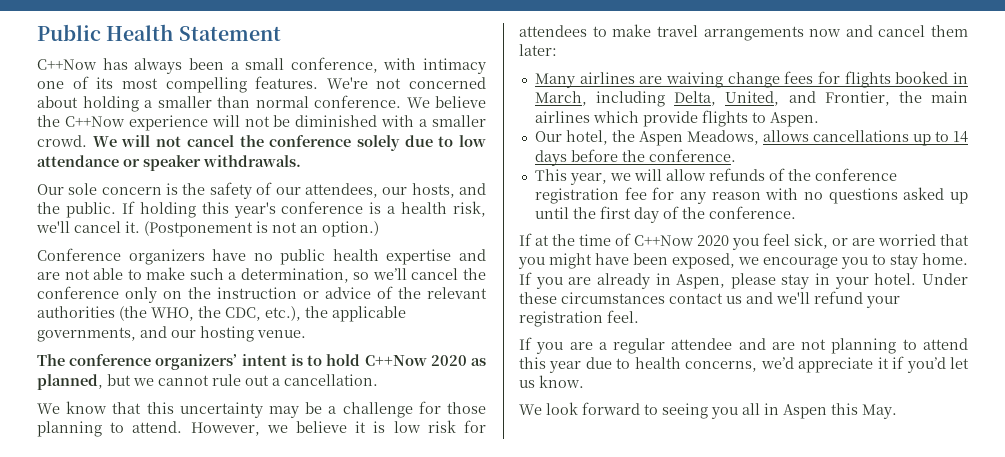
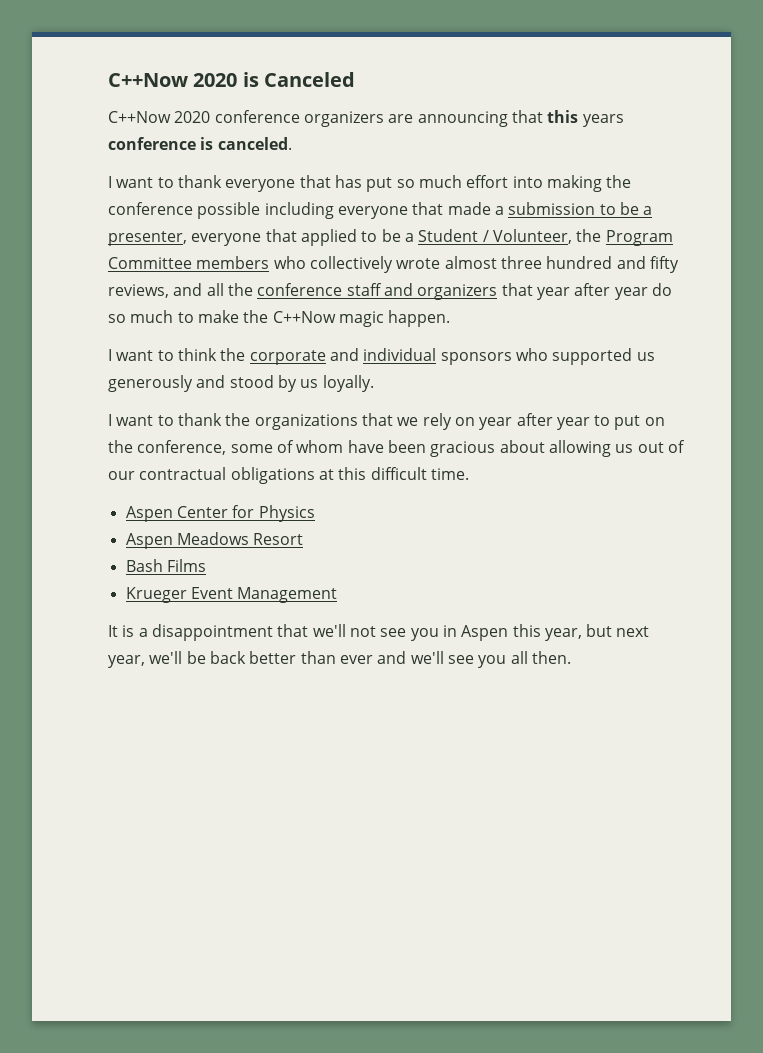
[37,24,281,41] [37,57,486,74] [37,76,486,93] [37,95,486,112] [37,115,487,131] [37,135,486,151] [37,155,301,171] [37,182,487,199] [37,201,486,218] [36,221,379,237] [37,248,486,265] [37,267,486,283] [37,286,487,303] [37,306,406,322] [37,326,306,342] [37,354,487,370] [37,374,378,390] [37,401,486,418] [37,420,486,437] [519,24,968,41] [519,44,557,56] [534,71,968,88] [534,91,968,107] [534,110,819,127] [534,130,968,146] [534,149,736,166] [534,168,897,185] [534,187,968,204] [534,206,796,223] [519,233,969,250] [518,253,968,269] [519,272,968,289] [519,291,900,308] [519,310,639,327] [519,337,968,354] [519,356,969,373] [519,375,584,388] [519,402,897,419] Public Health Statement // C++Now has always been a small conference, with intimacy one of its most compelling features. We're not concerned about holding a smaller than normal conference. We believe the C++Now experience will not be diminished with a smaller crowd. We will not cancel the conference solely due to low attendance or speaker withdrawals. // Our sole concern is the safety of our attendees, our hosts, and the public. If holding this year's conference is a health risk, we'll cancel it. (Postponement is not an option.) // Conference organizers have no public health expertise and are not able to make such a determination, so we’ll cancel the conference only on the instruction or advice of the relevant authorities (the WHO, the CDC, etc.), the applicable governments, and our hosting venue. // The conference organizers’ intent is to hold C++Now 2020 as planned, but we cannot rule out a cancellation. // We know that this uncertainty may be a challenge for those planning to attend. However, we believe it is low risk for attendees to make travel arrangements now and cancel them later: // Many airlines are waiving change fees for flights booked in March, including Delta, United, and Frontier, the main airlines which provide flights to Aspen. // Our hotel, the Aspen Meadows, allows cancellations up to 14 days before the conference. // This year, we will allow refunds of the conference registration fee for any reason with no questions asked up until the first day of the conference. // If at the time of C++Now 2020 you feel sick, or are worried that you might have been exposed, we encourage you to stay home. If you are already in Aspen, please stay in your hotel. Under these circumstances contact us and we'll refund your registration feel. // If you are a regular attendee and are not planning to attend this year due to health concerns, we’d appreciate it if you’d let us know. // We look forward to seeing you all in Aspen this May. -> [108,72,355,87] [108,110,624,127] [108,137,292,150] [108,175,632,192] [108,202,653,219] [108,229,673,246] [108,256,679,273] [108,283,672,300] [108,310,451,327] [108,348,655,365] [108,375,374,392] [108,413,665,430] [108,440,685,457] [108,467,469,484] [125,505,315,522] [125,532,304,549] [125,559,206,572] [125,587,338,603] [108,624,650,641] [108,651,571,668] C++Now 2020 is Canceled // C++Now 2020 conference organizers are announcing that this years conference is canceled. // I want to thank everyone that has put so much effort into making the conference possible including everyone that made a submission to be a presenter, everyone that applied to be a Student / Volunteer, the Program Committee members who collectively wrote almost three hundred and fifty reviews, and all the conference staff and organizers that year after year do so much to make the C++Now magic happen. // I want to think the corporate and individual sponsors who supported us generously and stood by us loyally. // I want to thank the organizations that we rely on year after year to put on the conference, some of whom have been gracious about allowing us out of our contractual obligations at this difficult time. // Aspen Center for Physics // Aspen Meadows Resort // Bash Films // Krueger Event Management // It is a disappointment that we'll not see you in Aspen this year, but next year, we'll be back better than ever and we'll see you all then.

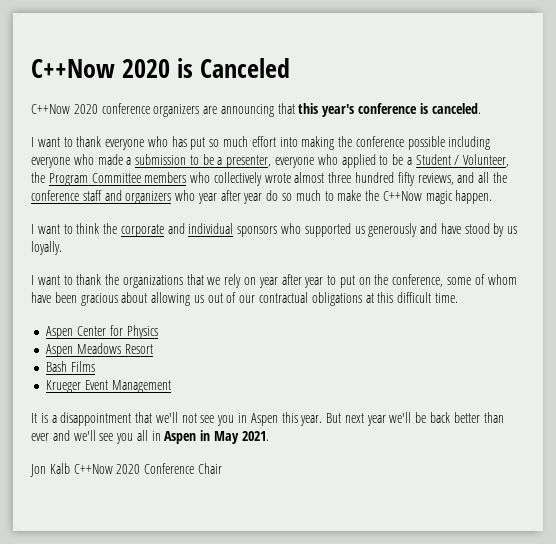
[582,114,624,127] years -> [322,104,355,117] year's
[299,175,331,188] that -> [147,136,168,147] who
[412,202,444,215] that -> [73,154,94,165] who
[265,229,297,242] that -> [317,154,338,165] who
[616,256,646,269] and -> (395, 177) none
[501,283,533,296] that -> [175,190,196,201] who
(226, 381) none -> [440,223,461,234] have
[544,624,650,641] [108,655,145,668] year, but next year, -> [300,413,386,426] year. But next year
[531,651,571,664] then. -> [151,430,269,444] [30,463,222,477] in Aspen in May 2021. // Jon Kalb C++Now 2020 Conference Chair

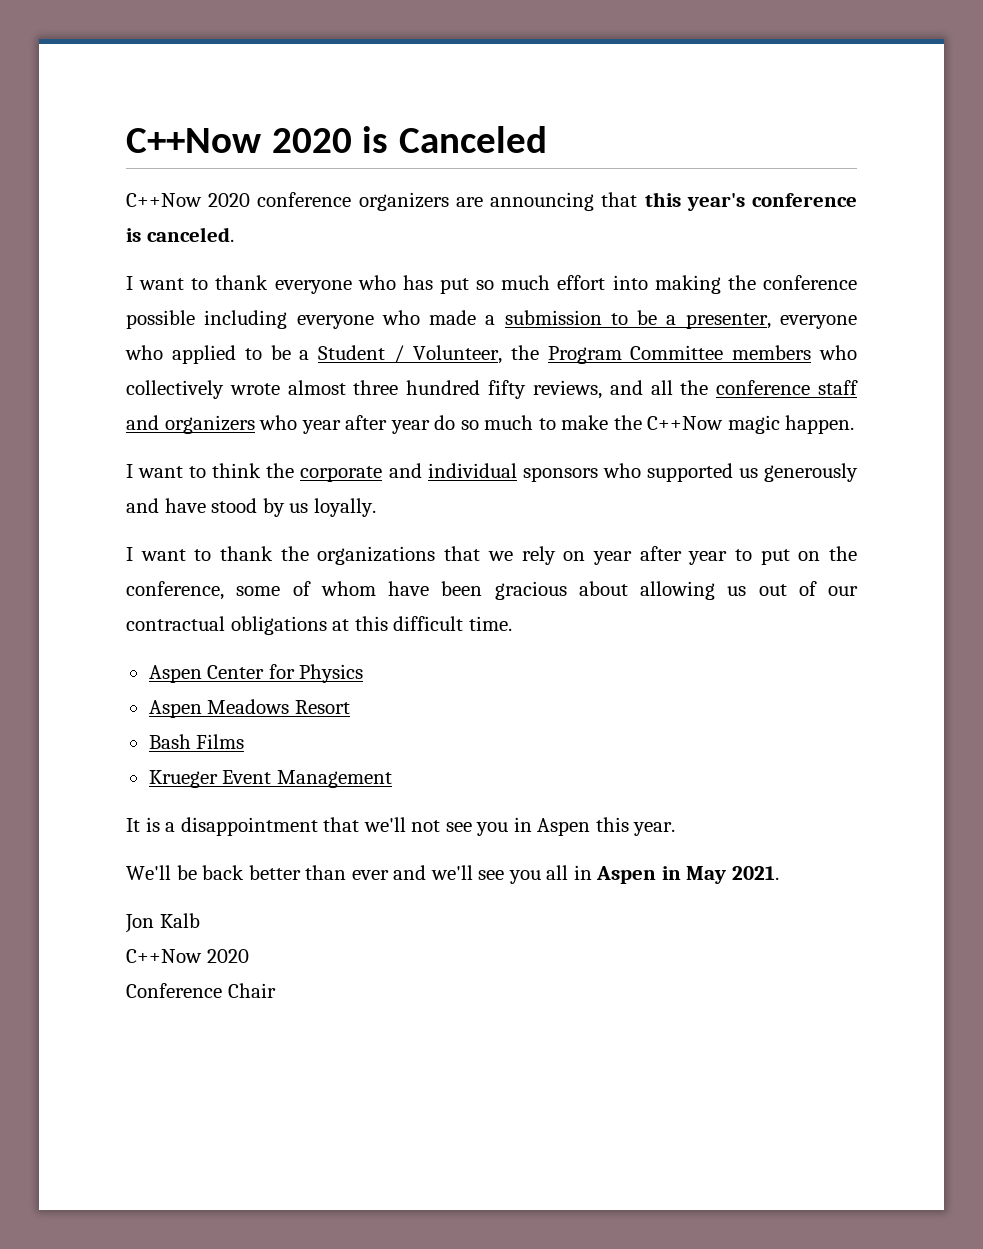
[326,412,412,426] But next year we'll -> [126,865,171,880] // We'll
[73,464,141,474] C++Now 2020 -> [126,949,249,963] // C++Now 2020 //

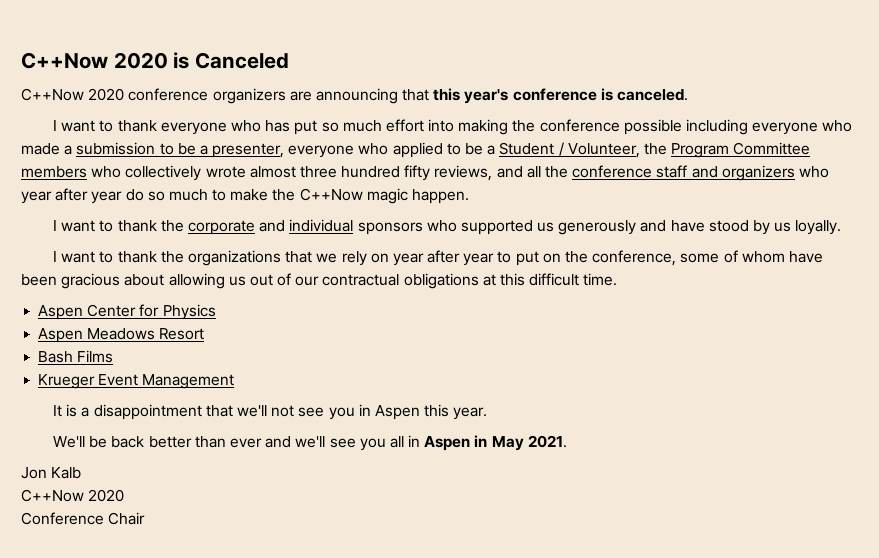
[212,463,262,478] think -> [117,220,157,232] thank

